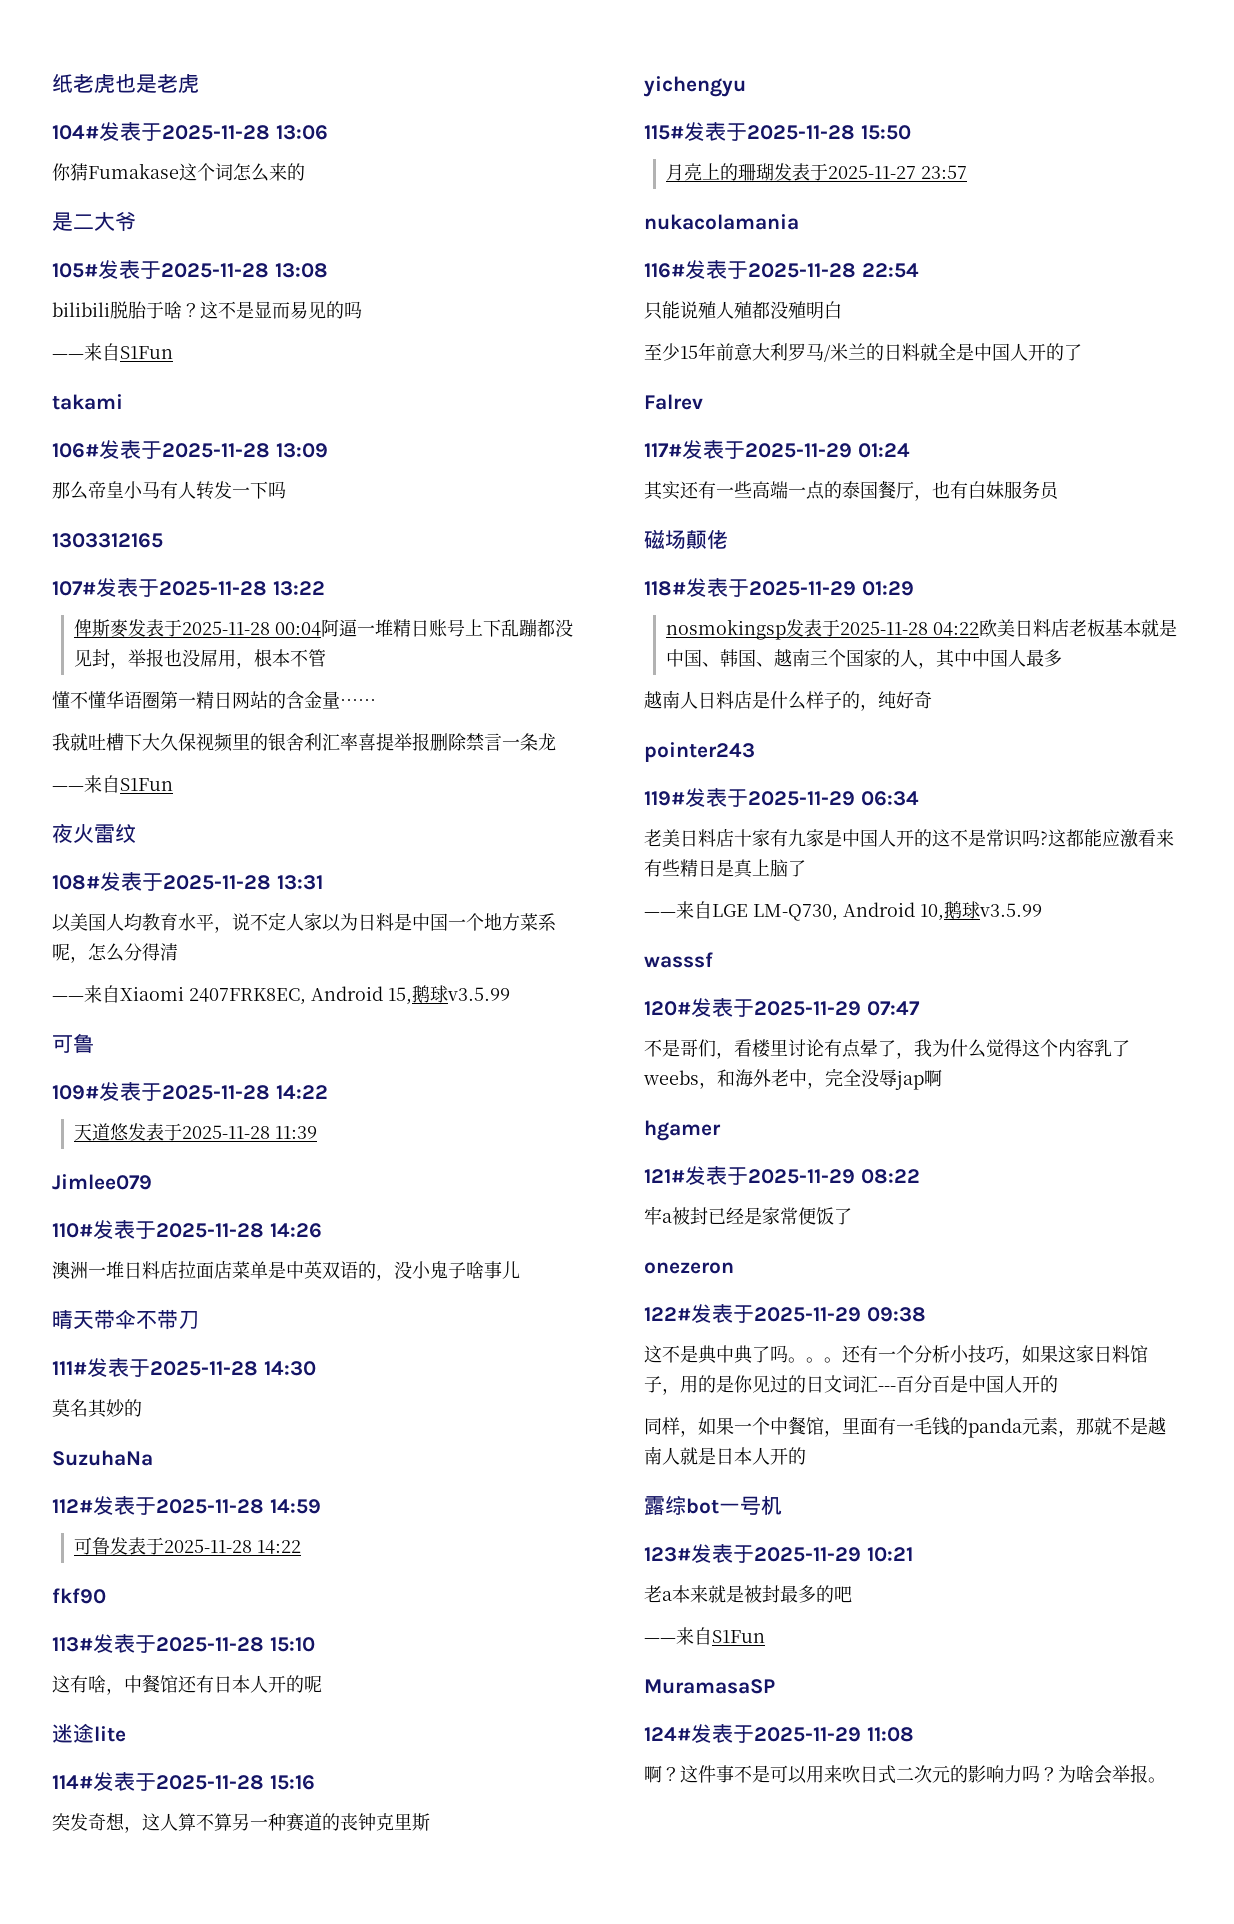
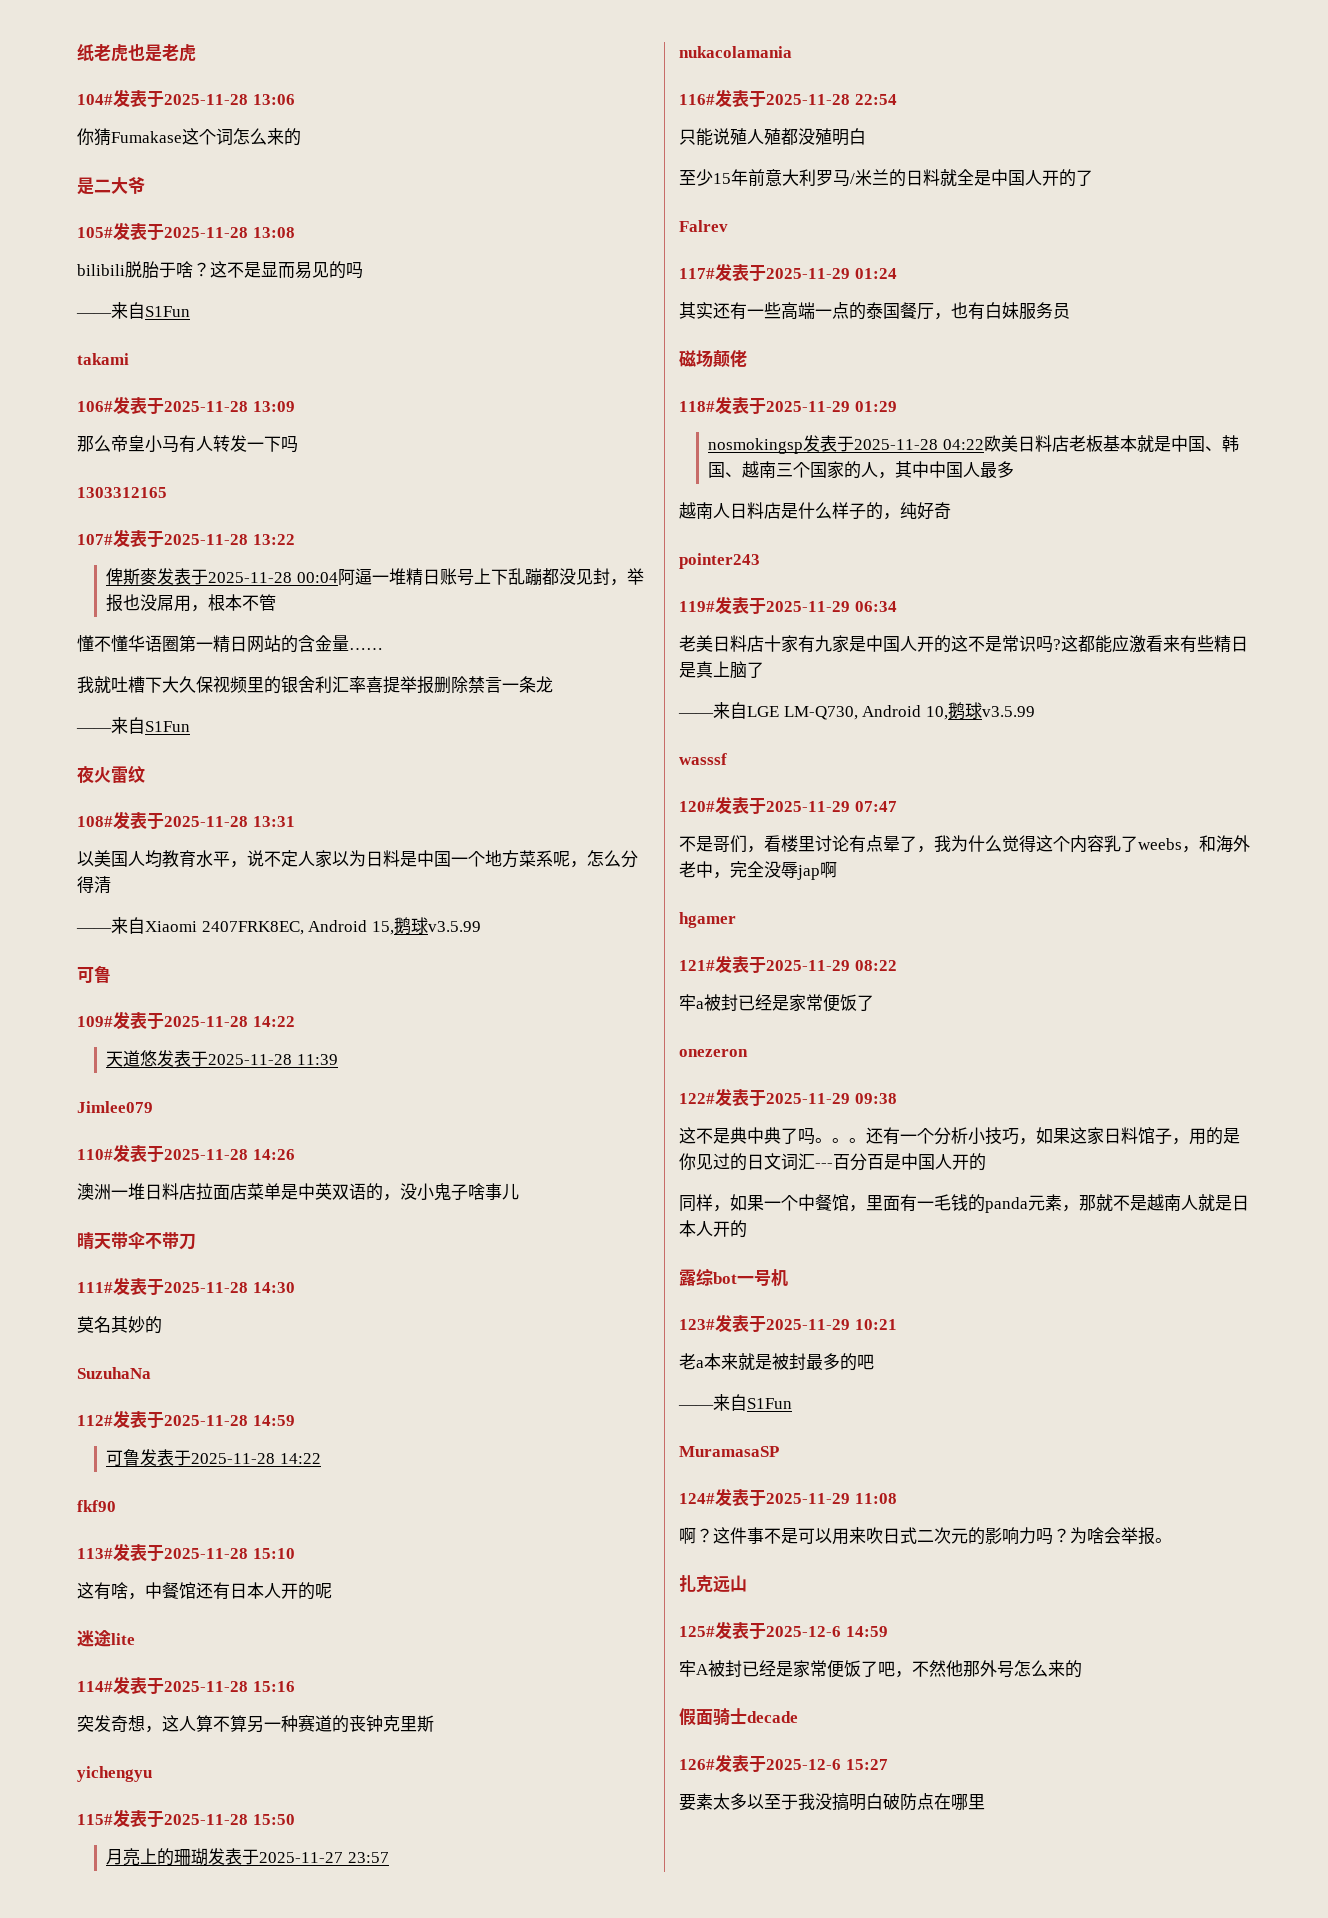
(1166, 1780) none -> [679,1575,747,1593] [679,1621,888,1639] [679,1660,1082,1678] [679,1708,798,1726] [679,1754,888,1772] [679,1793,985,1811] // 扎克远山 // 125#发表于2025-12-6 14:59 // 牢A被封已经是家常便饭了吧，不然他那外号怎么来的 // 假面骑士decade // 126#发表于2025-12-6 15:27 // 要素太多以至于我没搞明白破防点在哪里

